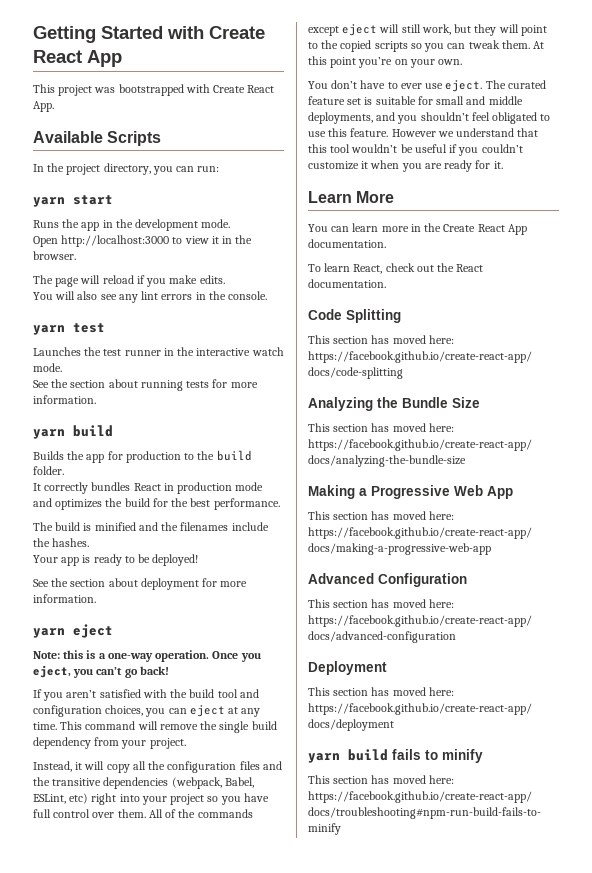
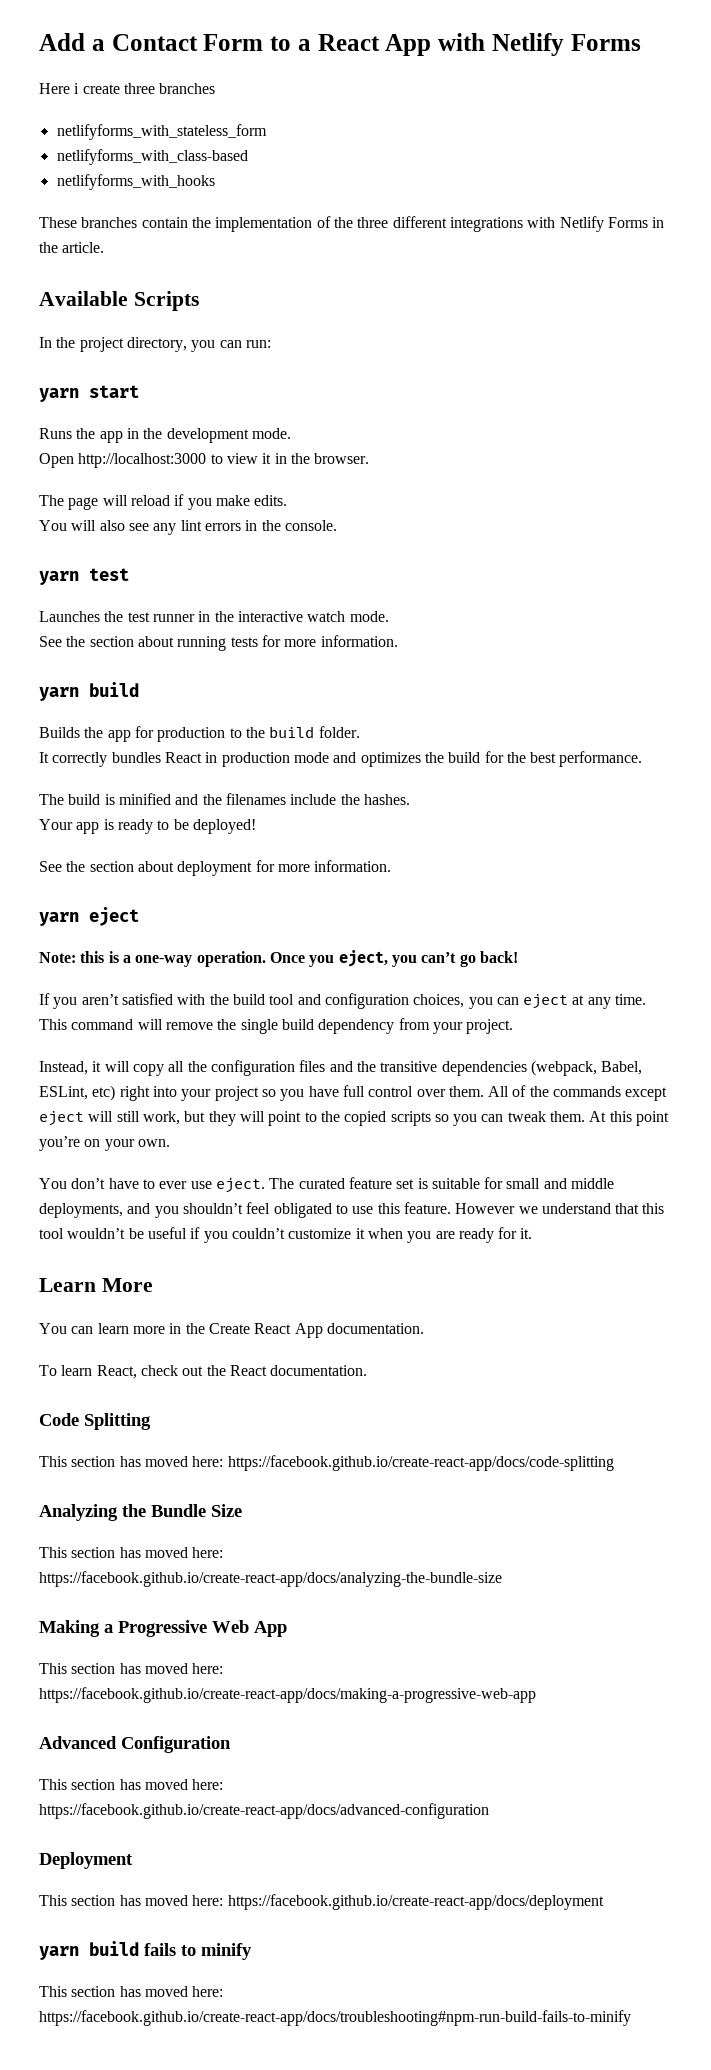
[33,26,265,43] [33,50,122,67] [33,84,275,96] [33,101,54,112] Getting Started with Create React App // This project was bootstrapped with Create React App. -> [39,33,641,56] [39,83,216,94] [56,124,267,140] [56,149,248,165] [56,174,215,190] [39,216,665,232] [39,242,105,253] Add a Contact Form to a React App with Netlify Forms // Here i create three branches // netlifyforms_with_stateless_form // netlifyforms_with_class-based // netlifyforms_with_hooks // These branches contain the implementation of the three different integrations with Netlify Forms in the article.

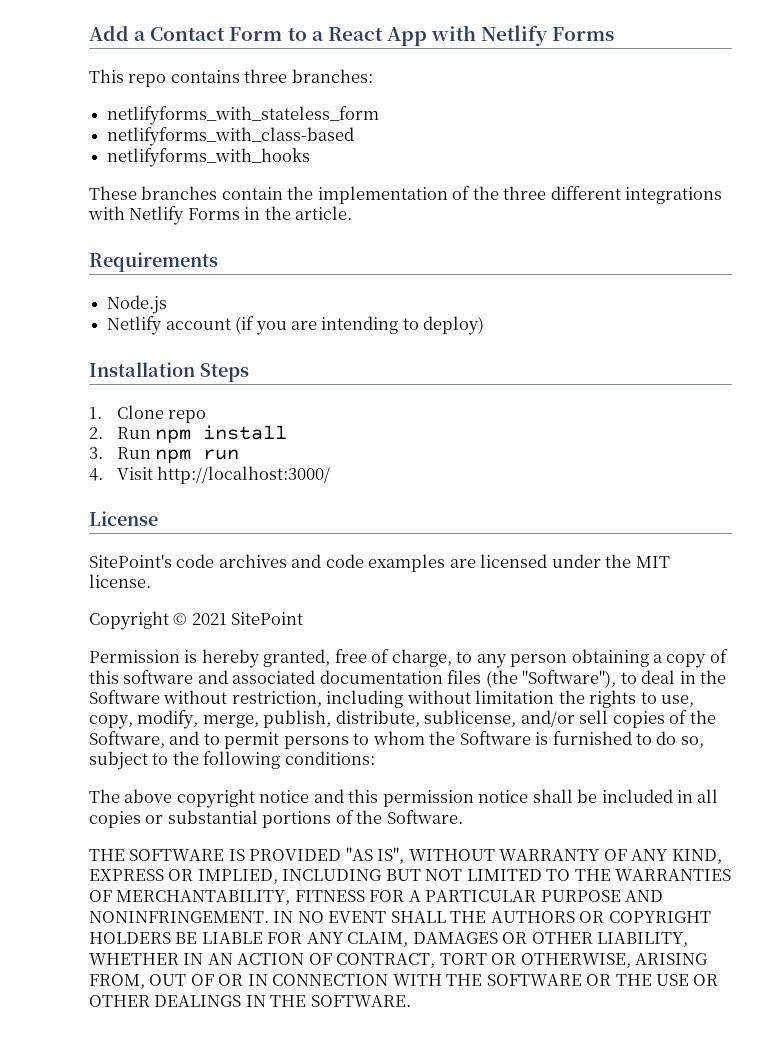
[39,83,216,94] Here i create three branches -> [89,69,373,87] This repo contains three branches:
[39,291,199,311] [39,337,271,352] [39,385,139,402] [39,428,291,443] [39,453,370,468] [39,494,288,510] [39,520,337,535] [39,568,129,585] [39,611,389,622] [39,635,398,651] [39,682,139,701] [39,726,360,742] [39,751,643,767] [39,793,410,805] [39,819,256,834] [39,860,392,876] [39,907,139,926] [39,950,518,967] [39,993,647,1009] [39,1018,514,1034] [39,1060,643,1076] [39,1085,668,1101] [39,1111,670,1126] [39,1136,170,1151] [39,1177,615,1193] [39,1202,665,1218] [39,1227,533,1243] [39,1278,153,1292] [39,1323,424,1338] [39,1365,368,1379] [39,1413,151,1430] [39,1455,614,1471] [39,1504,242,1521] [39,1547,224,1558] [39,1571,502,1587] [39,1620,287,1637] [39,1663,224,1674] [39,1687,536,1703] [39,1736,231,1753] [39,1779,224,1790] [39,1803,489,1819] [39,1852,133,1869] [39,1894,604,1910] [39,1941,252,1960] [39,1986,224,1997] [39,2010,631,2026] Available Scripts // In the project directory, you can run: // yarn start // Runs the app in the development mode. // Open http://localhost:3000 to view it in the browser. // The page will reload if you make edits. // You will also see any lint errors in the console. // yarn test // Launches the test runner in the interactive watch mode. // See the section about running tests for more information. // yarn build // Builds the app for production to the build folder. // It correctly bundles React in production mode and optimizes the build for the best performance. // The build is minified and the filenames include the hashes. // Your app is ready to be deployed! // See the section about deployment for more information. // yarn eject // Note: this is a one-way operation. Once you eject, you can’t go back! // If you aren’t satisfied with the build tool and configuration choices, you can eject at any time. This command will remove the single build dependency from your project. // Instead, it will copy all the configuration files and the transitive dependencies (webpack, Babel, ESLint, etc) right into your project so you have full control over them. All of the commands except eject will still work, but they will point to the copied scripts so you can tweak them. At this point you’re on your own. // You don’t have to ever use eject. The curated feature set is suitable for small and middle deployments, and you shouldn’t feel obligated to use this feature. However we understand that this tool wouldn’t be useful if you couldn’t customize it when you are ready for it. // Learn More // You can learn more in the Create React App documentation. // To learn React, check out the React documentation. // Code Splitting // This section has moved here: https://facebook.github.io/create-react-app/docs/code-splitting // Analyzing the Bundle Size // This section has moved here: https://facebook.github.io/create-react-app/docs/analyzing-the-bundle-size // Making a Progressive Web App // This section has moved here: https://facebook.github.io/create-react-app/docs/making-a-progressive-web-app // Advanced Configuration // This section has moved here: https://facebook.github.io/create-react-app/docs/advanced-configuration // Deployment // This section has moved here: https://facebook.github.io/create-react-app/docs/deployment // yarn build fails to minify // This section has moved here: https://facebook.github.io/create-react-app/docs/troubleshooting#npm-run-build-fails-to-minify -> [89,252,218,272] [107,295,168,314] [107,316,485,335] [89,362,249,382] [89,405,207,423] [89,425,288,443] [89,447,240,463] [89,466,331,484] [89,511,158,526] [89,554,670,572] [89,574,151,588] [89,611,304,630] [89,649,728,668] [89,670,727,688] [89,690,695,708] [89,710,716,729] [89,731,704,749] [89,751,375,770] [89,789,719,808] [89,810,463,828] [89,847,722,864] [89,869,732,884] [89,890,664,905] [89,911,711,923] [89,932,689,947] [89,953,709,968] [89,974,719,989] [89,995,411,1007] Requirements // Node.js // Netlify account (if you are intending to deploy) // Installation Steps // 1. Clone repo // 2. Run npm install // 3. Run npm run // 4. Visit http://localhost:3000/ // License // SitePoint's code archives and code examples are licensed under the MIT license. // Copyright © 2021 SitePoint // Permission is hereby granted, free of charge, to any person obtaining a copy of this software and associated documentation files (the "Software"), to deal in the Software without restriction, including without limitation the rights to use, copy, modify, merge, publish, distribute, sublicense, and/or sell copies of the Software, and to permit persons to whom the Software is furnished to do so, subject to the following conditions: // The above copyright notice and this permission notice shall be included in all copies or substantial portions of the Software. // THE SOFTWARE IS PROVIDED "AS IS", WITHOUT WARRANTY OF ANY KIND, EXPRESS OR IMPLIED, INCLUDING BUT NOT LIMITED TO THE WARRANTIES OF MERCHANTABILITY, FITNESS FOR A PARTICULAR PURPOSE AND NONINFRINGEMENT. IN NO EVENT SHALL THE AUTHORS OR COPYRIGHT HOLDERS BE LIABLE FOR ANY CLAIM, DAMAGES OR OTHER LIABILITY, WHETHER IN AN ACTION OF CONTRACT, TORT OR OTHERWISE, ARISING FROM, OUT OF OR IN CONNECTION WITH THE SOFTWARE OR THE USE OR OTHER DEALINGS IN THE SOFTWARE.

